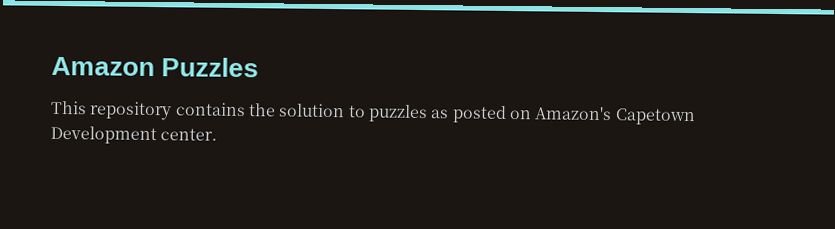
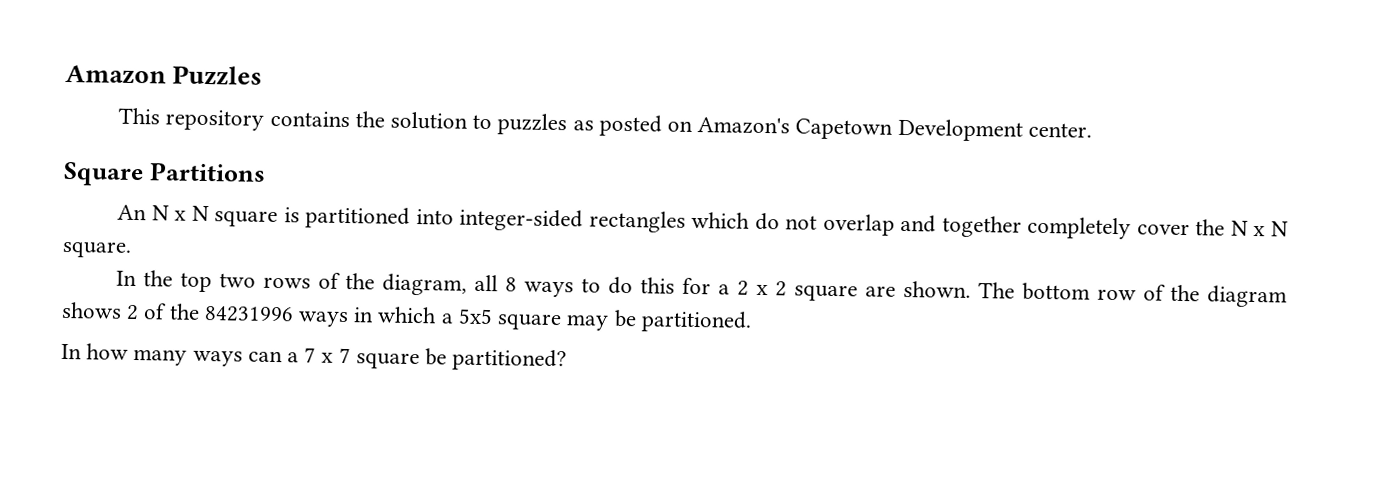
(218, 134) none -> [63,161,266,187] [117,204,1289,240] [62,240,132,258] [116,270,1287,308] [61,301,752,333] [61,343,568,372] // Square Partitions // An N x N square is partitioned into integer-sided rectangles which do not overlap and together completely cover the N x N square. // In the top two rows of the diagram, all 8 ways to do this for a 2 x 2 square are shown. The bottom row of the diagram shows 2 of the 84231996 ways in which a 5x5 square may be partitioned. // In how many ways can a 7 x 7 square be partitioned?

